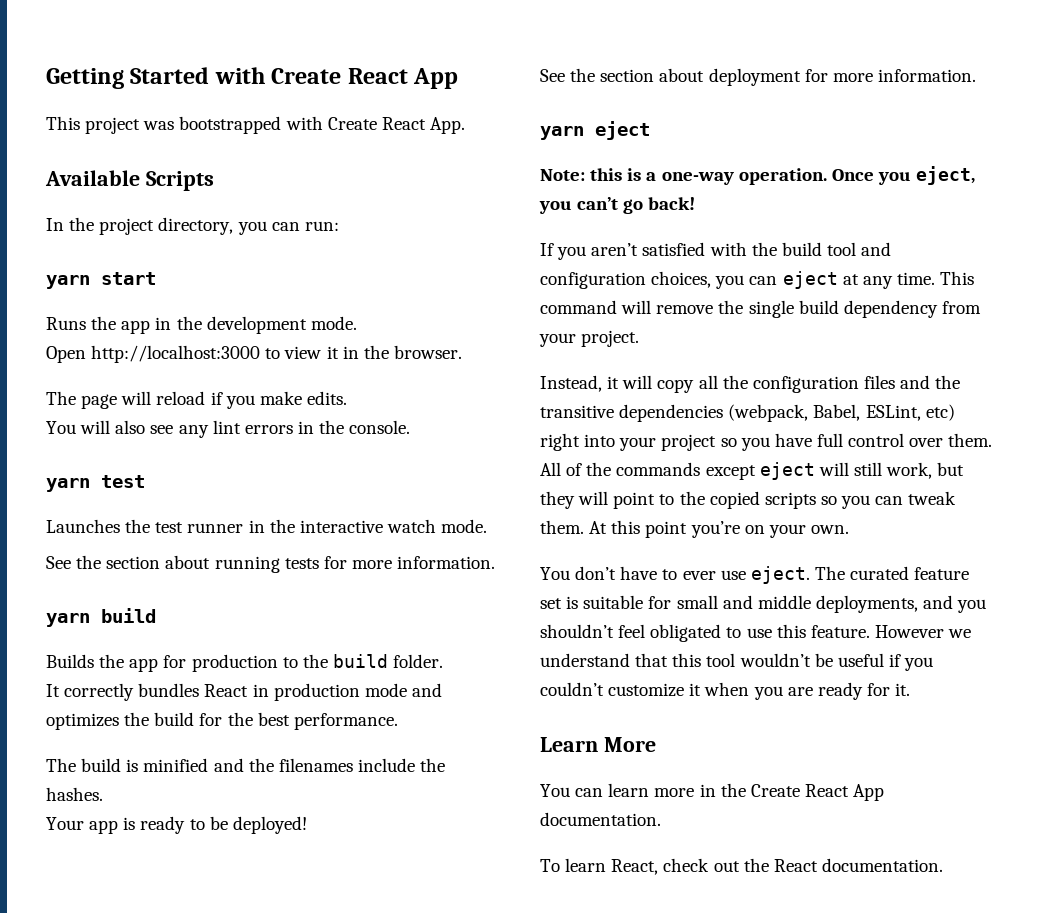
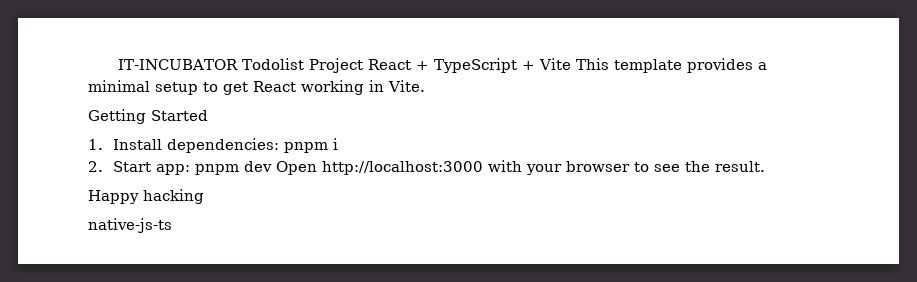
[46,67,459,89] [46,116,465,134] [45,170,214,191] [46,217,339,235] [46,272,156,289] [46,316,357,334] [46,345,462,363] [46,391,347,409] [46,420,411,438] [46,475,145,492] [46,519,488,533] [46,555,496,573] [46,608,156,627] [46,654,444,672] [46,683,442,701] [46,712,398,730] [46,758,446,772] [46,787,103,801] [46,816,307,834] [540,68,976,86] [540,121,650,140] [540,166,976,185] [539,197,696,214] [540,242,892,260] [540,271,975,289] [540,300,981,318] [539,330,640,347] [540,375,961,393] [540,404,955,422] [540,433,993,451] [540,462,965,480] [540,491,957,509] [540,520,849,538] [540,566,970,584] [540,595,987,613] [540,624,972,642] [540,653,934,671] [540,682,911,700] [540,737,656,752] [540,783,885,801] [540,812,661,826] [540,858,943,875] Getting Started with Create React App // This project was bootstrapped with Create React App. // Available Scripts // In the project directory, you can run: // yarn start // Runs the app in the development mode. // Open http://localhost:3000 to view it in the browser. // The page will reload if you make edits. // You will also see any lint errors in the console. // yarn test // Launches the test runner in the interactive watch mode. // See the section about running tests for more information. // yarn build // Builds the app for production to the build folder. // It correctly bundles React in production mode and optimizes the build for the best performance. // The build is minified and the filenames include the hashes. // Your app is ready to be deployed! // See the section about deployment for more information. // yarn eject // Note: this is a one-way operation. Once you eject, you can’t go back! // If you aren’t satisfied with the build tool and configuration choices, you can eject at any time. This command will remove the single build dependency from your project. // Instead, it will copy all the configuration files and the transitive dependencies (webpack, Babel, ESLint, etc) right into your project so you have full control over them. All of the commands except eject will still work, but they will point to the copied scripts so you can tweak them. At this point you’re on your own. // You don’t have to ever use eject. The curated feature set is suitable for small and middle deployments, and you shouldn’t feel obligated to use this feature. However we understand that this tool wouldn’t be useful if you couldn’t customize it when you are ready for it. // Learn More // You can learn more in the Create React App documentation. // To learn React, check out the React documentation. -> [117,58,767,73] [88,80,425,95] [88,109,208,124] [88,138,338,153] [88,160,765,175] [88,189,204,204] [88,218,172,233] IT-INCUBATOR Todolist Project React + TypeScript + Vite This template provides a minimal setup to get React working in Vite. // Getting Started // 1. Install dependencies: pnpm i // 2. Start app: pnpm dev Open http://localhost:3000 with your browser to see the result. // Happy hacking // native-js-ts

